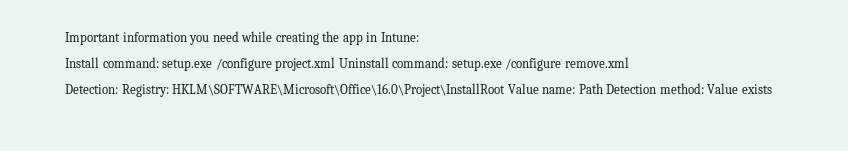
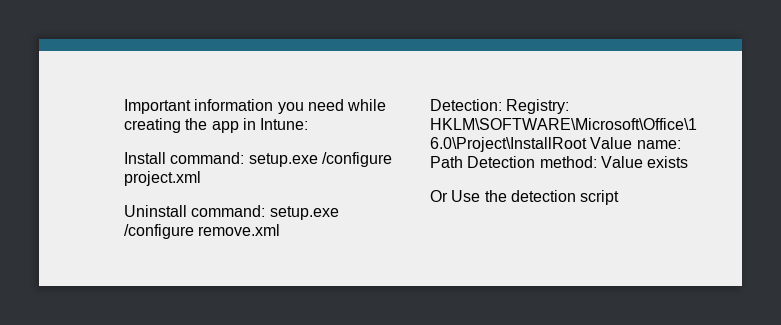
(336, 64) none -> (201, 178) //
(772, 89) none -> [430,190,620,205] // Or Use the detection script

